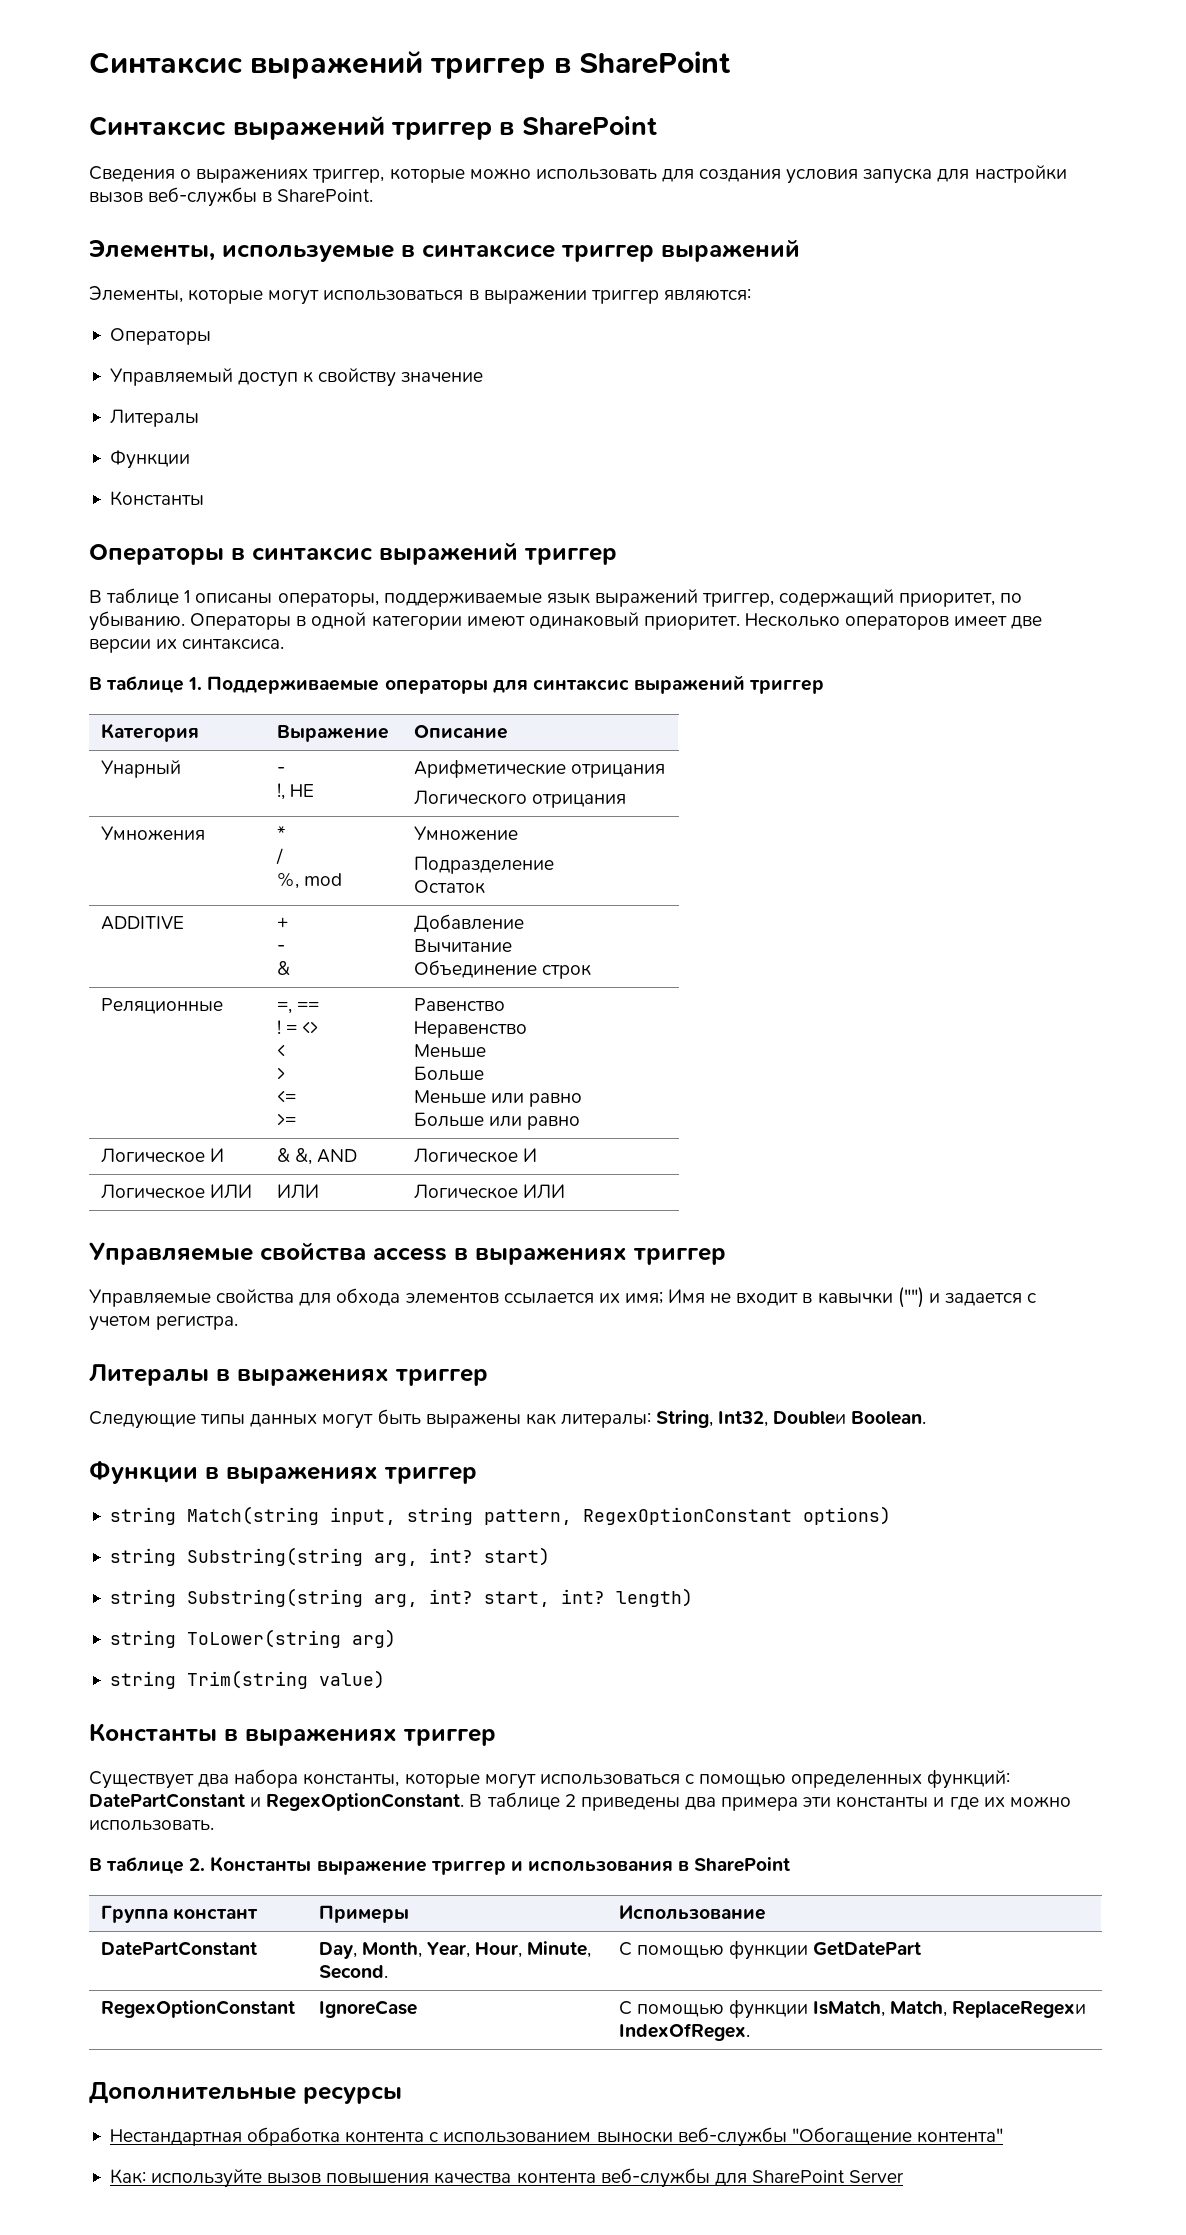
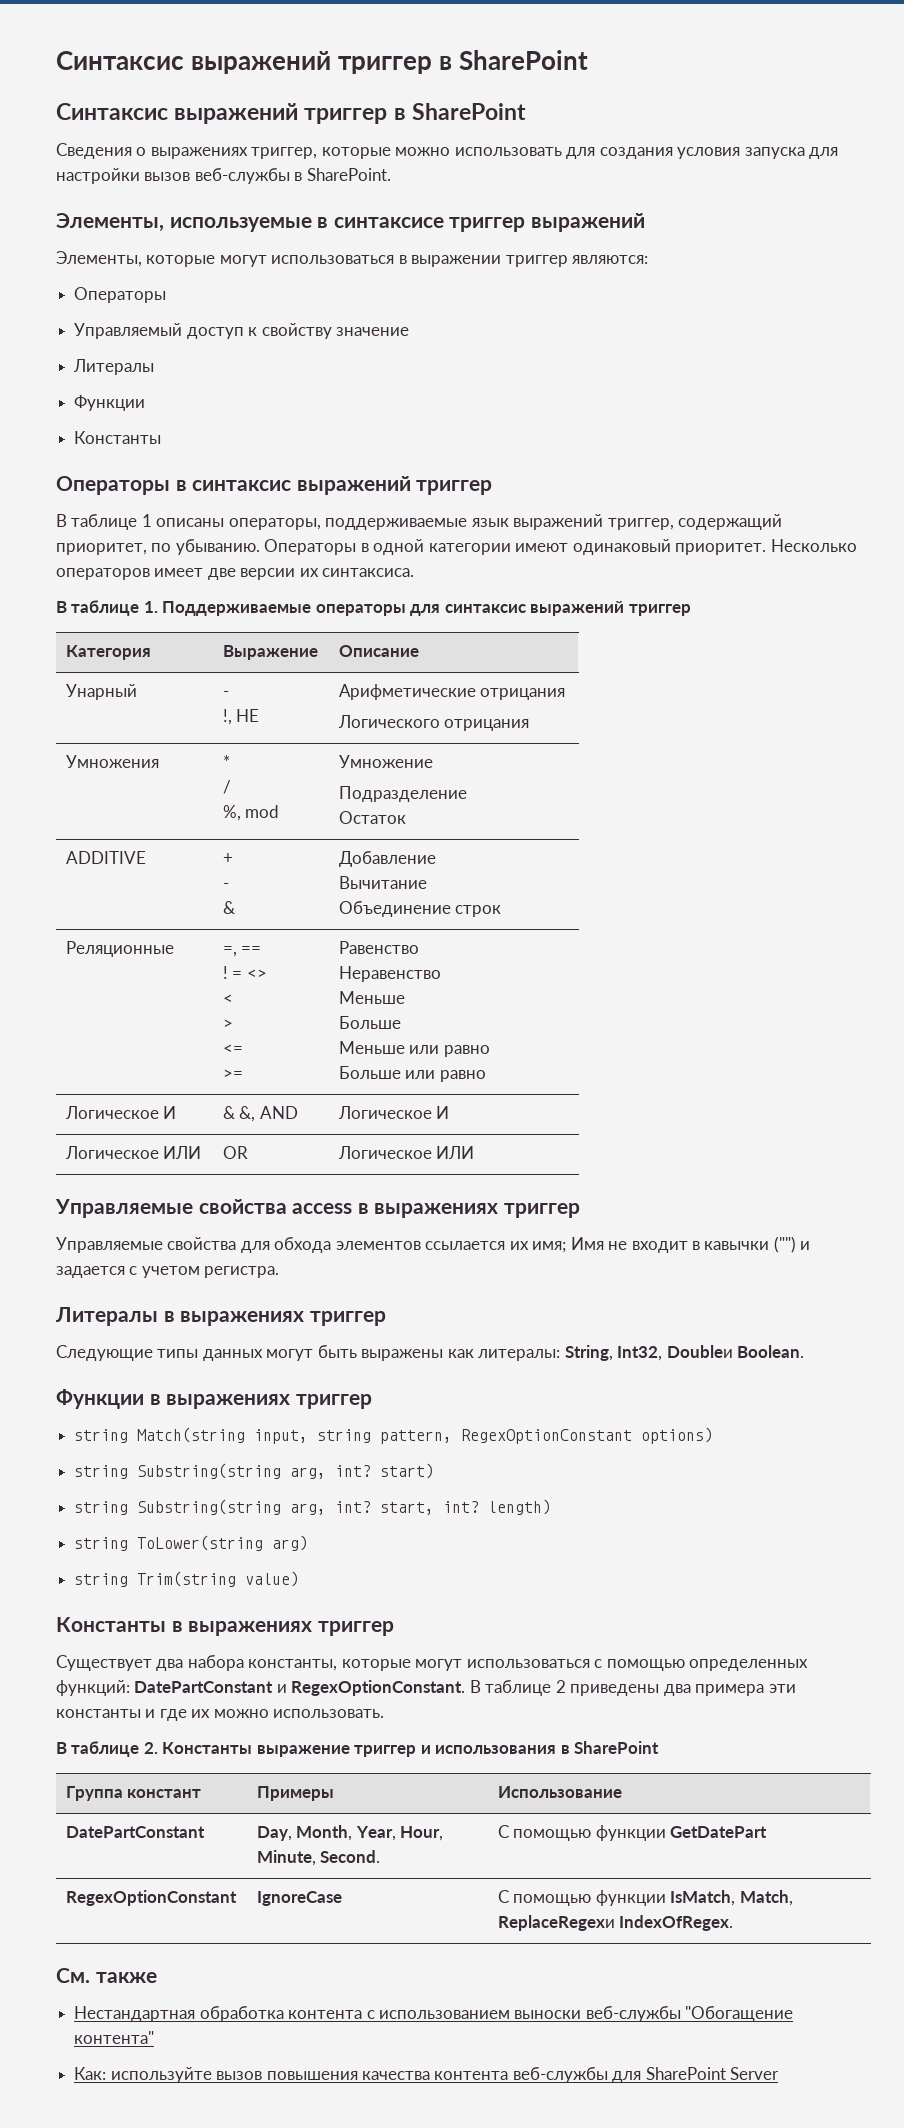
[276,1184,319,1199] ИЛИ -> [223,1146,249,1159] OR
[89,2082,402,2104] Дополнительные ресурсы -> [56,1968,157,1983] См. также

